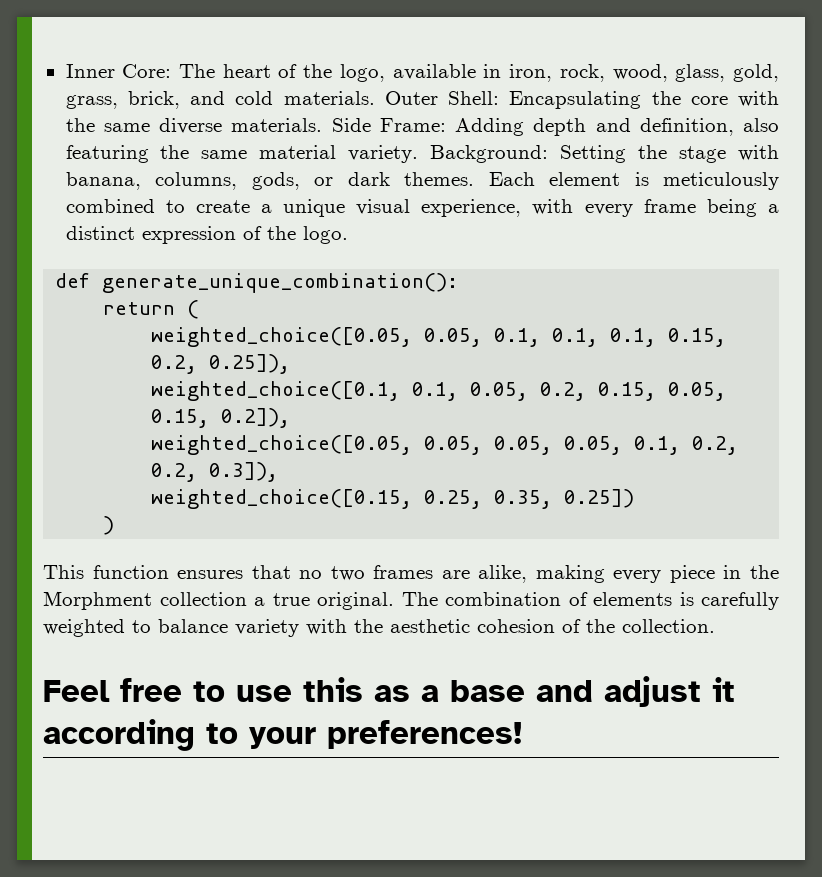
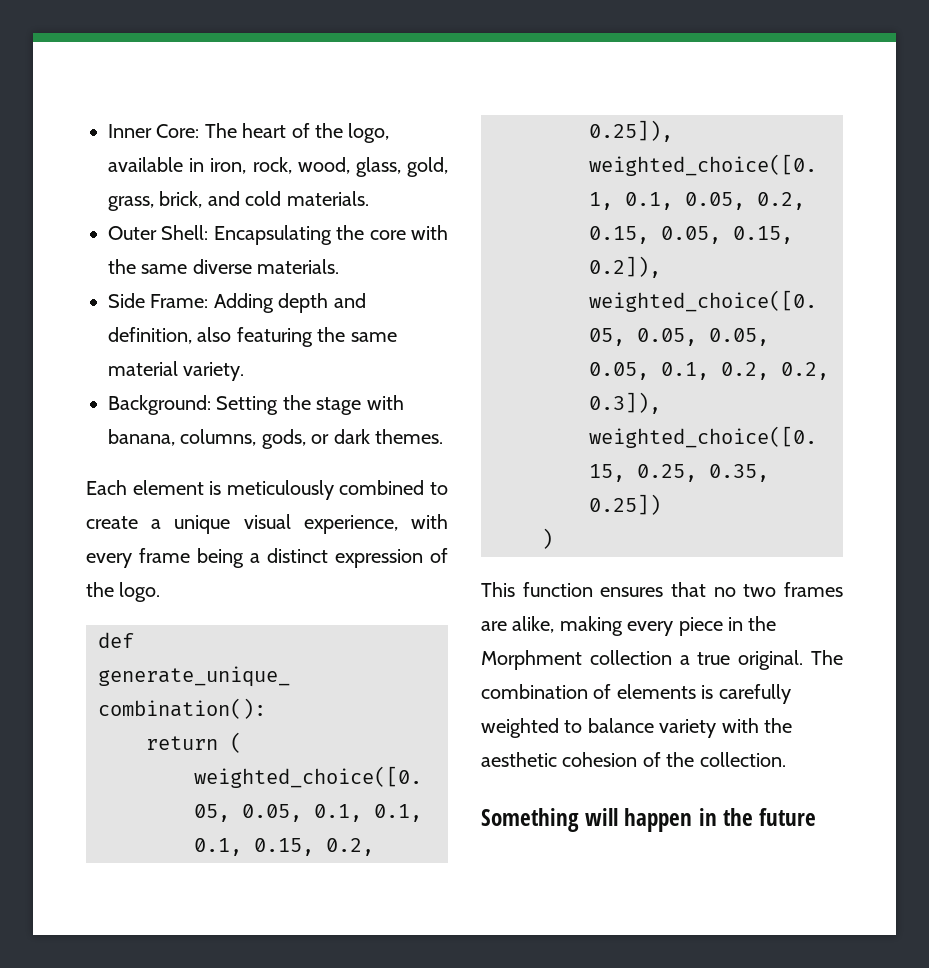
(375, 98) none -> (369, 198) //
(323, 125) none -> (340, 266) //
(419, 154) none -> (245, 371) //
(475, 179) none -> (443, 436) //
[43,676,735,707] [43,719,522,751] Feel free to use this as a base and adjust it according to your preferences! -> [481,808,817,832] Something will happen in the future

